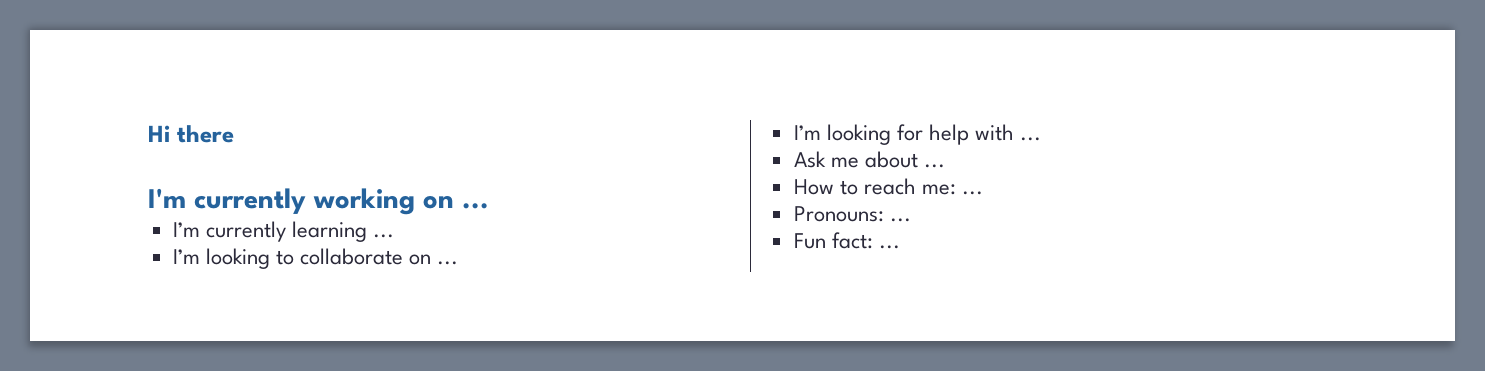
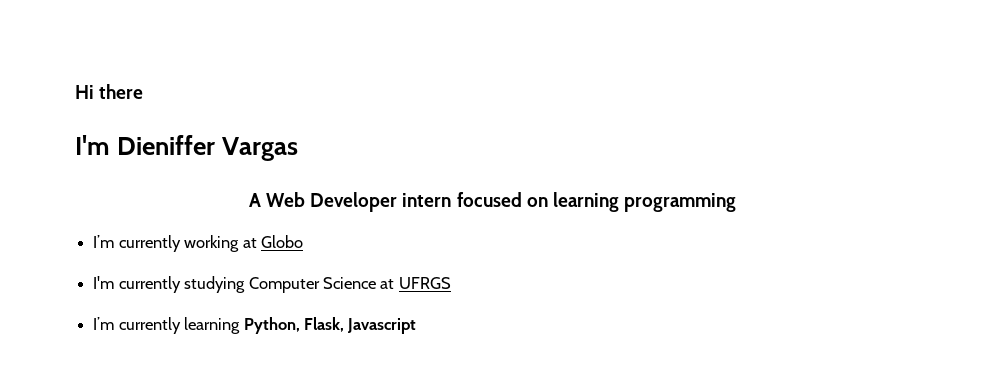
[194,188,489,215] [172,221,394,242] [172,248,459,269] [793,124,1042,145] [793,151,945,168] [793,178,984,195] [793,206,911,222] [793,232,900,249] currently working on ... // I’m currently learning ... // I’m looking to collaborate on ... // I’m looking for help with ... // Ask me about ... // How to reach me: ... // Pronouns: ... // Fun fact: ... -> [117,135,299,161] [249,192,736,212] [93,235,303,252] [93,276,451,293] [93,317,417,334] Dieniffer Vargas // A Web Developer intern focused on learning programming // I’m currently working at Globo // I'm currently studying Computer Science at UFRGS // I’m currently learning Python, Flask, Javascript

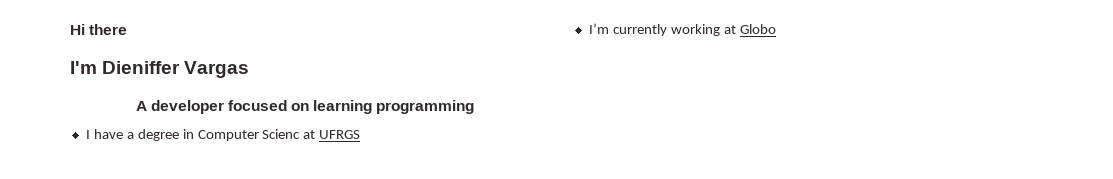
[266,192,452,212] Web Developer intern -> [150,100,224,114] developer
(736, 202) none -> [85,129,361,141] // I have a degree in Computer Scienc at UFRGS
[93,276,451,293] [93,317,417,334] // I'm currently studying Computer Science at UFRGS // I’m currently learning Python, Flask, Javascript -> (776, 29) none

